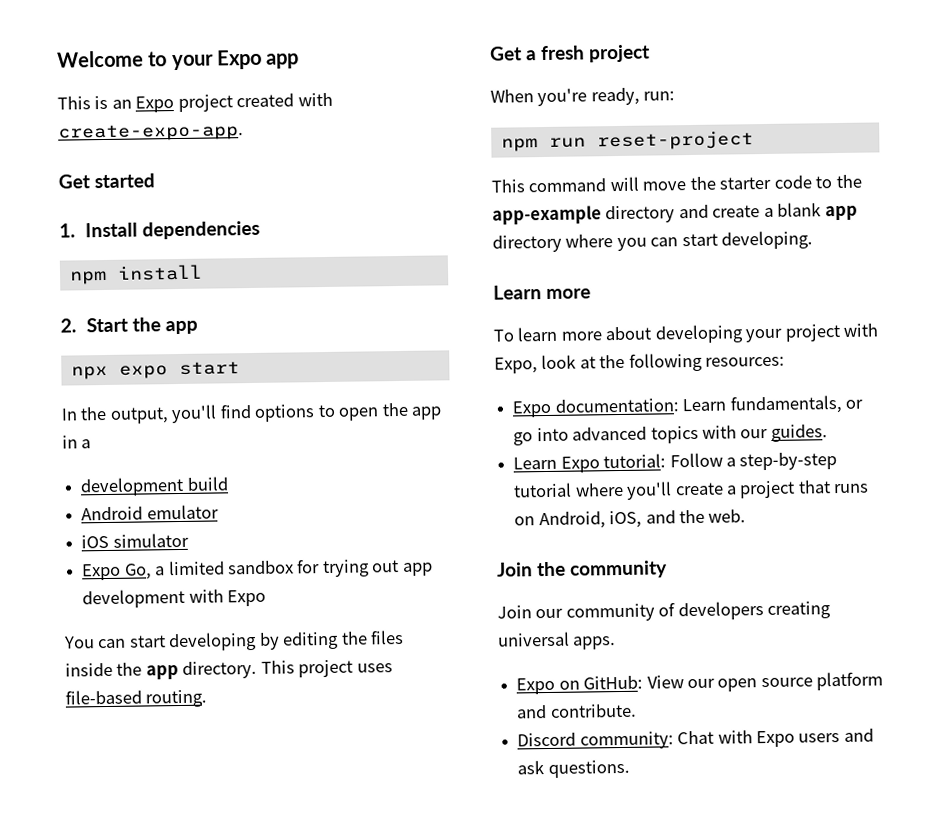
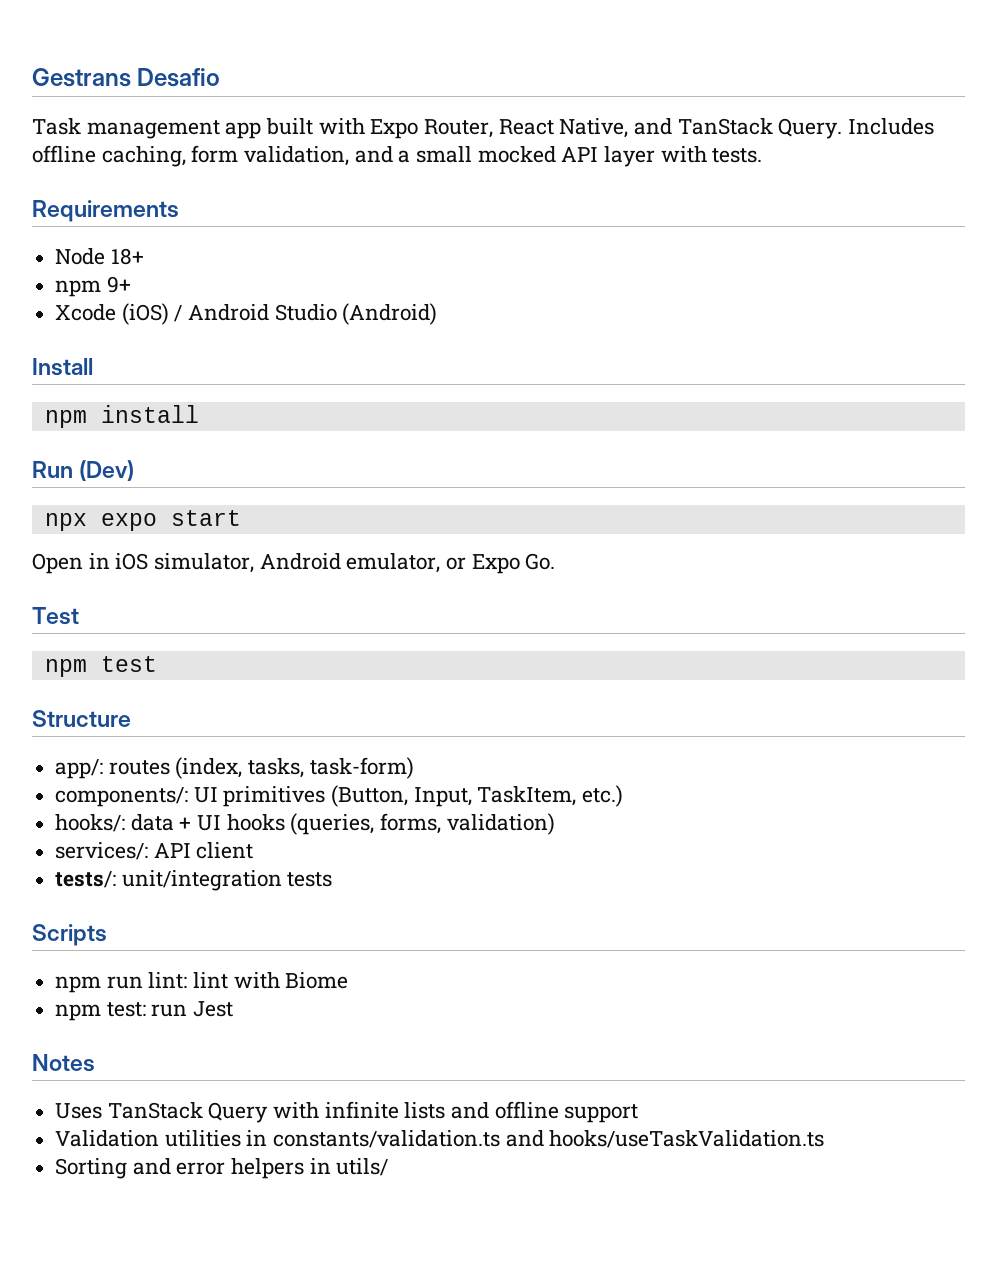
[57,49,300,71] [57,92,333,113] [58,123,244,142] [58,173,155,189] [59,223,76,238] Welcome to your Expo app // This is an Expo project created with create-expo-app. // Get started // 1. -> [32,68,221,87] [32,118,935,139] [32,145,763,167] [32,200,179,222] [55,248,144,265] [55,276,131,297] [55,303,438,325] Gestrans Desafio // Task management app built with Expo Router, React Native, and TanStack Query. Includes offline caching, form validation, and a small mocked API layer with tests. // Requirements // Node 18+ // npm 9+ // Xcode (iOS) / Android Studio (Android) //
[142,220,261,240] dependencies -> (93, 367) none
[60,317,199,335] 2. Start the app -> [32,460,135,481] Run (Dev)
[61,402,443,424] [62,435,92,449] [80,476,229,497] [81,504,219,521] [81,532,189,549] [81,559,433,581] [82,588,267,609] [63,629,405,652] [65,659,393,680] [65,689,208,708] [489,44,650,63] [490,87,676,107] [500,130,754,152] [491,174,862,193] [492,202,858,225] [492,230,814,253] [493,285,591,300] [493,323,879,344] [494,352,786,374] [512,394,863,418] [513,424,828,446] [513,452,838,473] [513,480,870,500] [514,509,747,530] [497,560,668,579] [497,601,832,622] [497,631,617,650] [516,671,884,695] [516,703,637,719] [517,728,874,750] [517,759,630,779] In the output, you'll find options to open the app in a // development build // Android emulator // iOS simulator // Expo Go, a limited sandbox for trying out app development with Expo // You can start developing by editing the files inside the app directory. This project uses file-based routing. // Get a fresh project // When you're ready, run: // npm run reset-project // This command will move the starter code to the app-example directory and create a blank app directory where you can start developing. // Learn more // To learn more about developing your project with Expo, look at the following resources: // Expo documentation: Learn fundamentals, or go into advanced topics with our guides. // Learn Expo tutorial: Follow a step-by-step tutorial where you'll create a project that runs on Android, iOS, and the web. // Join the community // Join our community of developers creating universal apps. // Expo on GitHub: View our open source platform and contribute. // Discord community: Chat with Expo users and ask questions. -> [32,553,556,574] [32,607,79,625] [44,656,157,677] [32,710,131,727] [55,757,414,779] [55,785,624,807] [55,813,555,835] [55,842,254,860] [55,870,333,891] [32,924,107,946] [55,972,349,993] [55,1001,234,1021] [32,1054,95,1072] [55,1101,639,1123] [55,1130,825,1148] [55,1158,389,1179] Open in iOS simulator, Android emulator, or Expo Go. // Test // npm test // Structure // app/: routes (index, tasks, task-form) // components/: UI primitives (Button, Input, TaskItem, etc.) // hooks/: data + UI hooks (queries, forms, validation) // services/: API client // tests/: unit/integration tests // Scripts // npm run lint: lint with Biome // npm test: run Jest // Notes // Uses TanStack Query with infinite lists and offline support // Validation utilities in constants/validation.ts and hooks/useTaskValidation.ts // Sorting and error helpers in utils/

